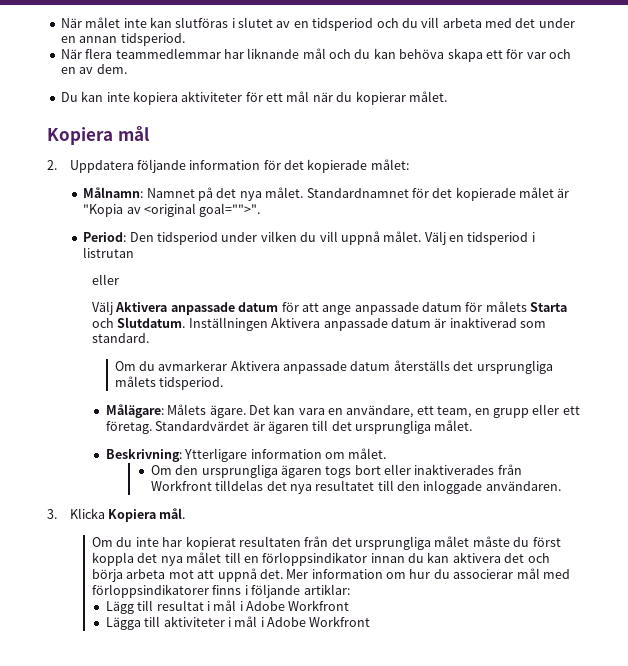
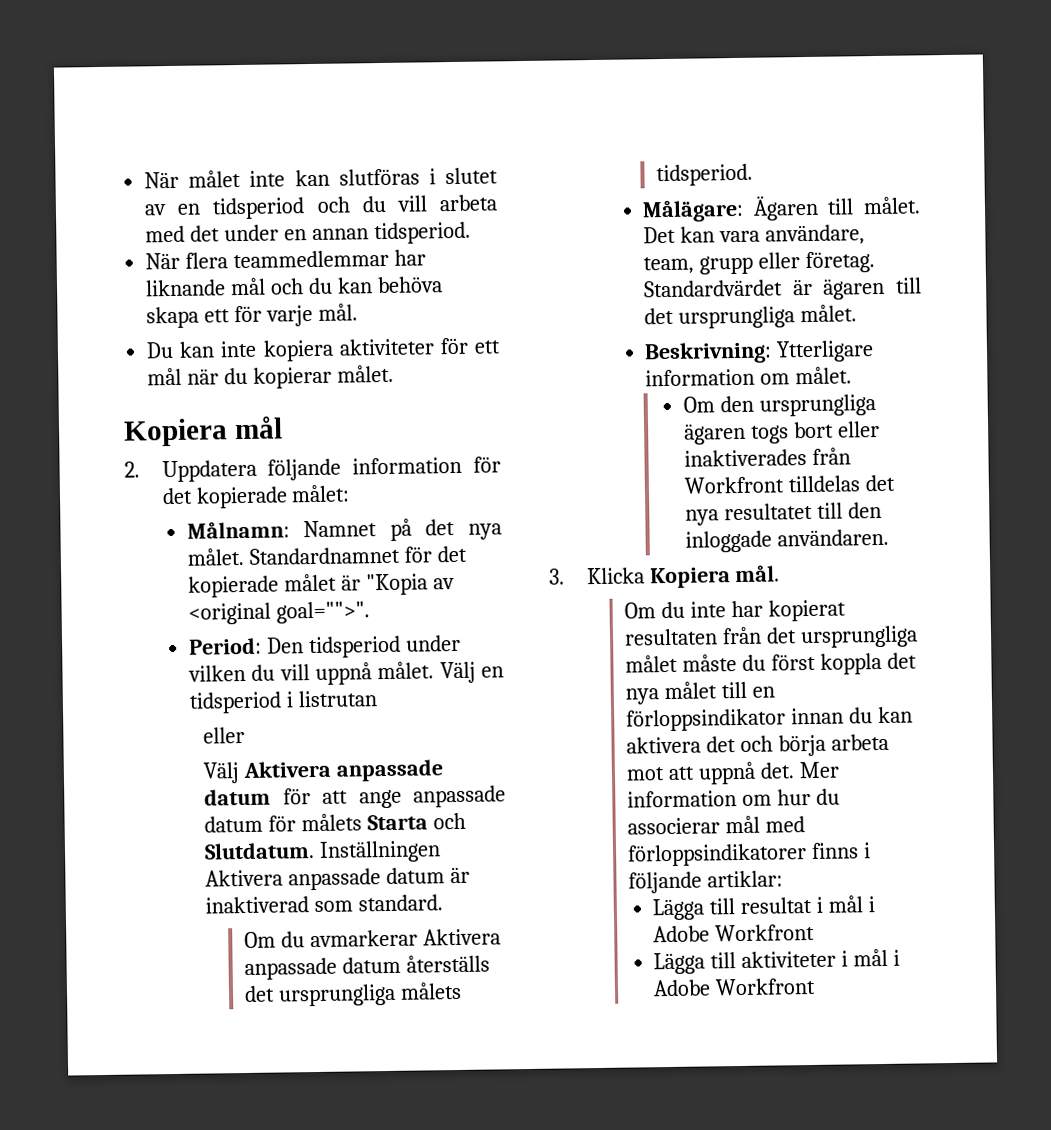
[526,49,571,59] [60,64,127,74] var och en av dem. -> [266,303,358,327] varje mål.
[167,404,490,418] Målets ägare. Det kan vara en användare, ett team, en -> [752,194,921,221] [643,224,866,246] [643,256,695,275] Ägaren till målet. Det kan vara användare, team,
[562,406,580,415] ett -> (801, 260) none
[105,601,134,614] Lägg -> [652,898,706,921] Lägga

